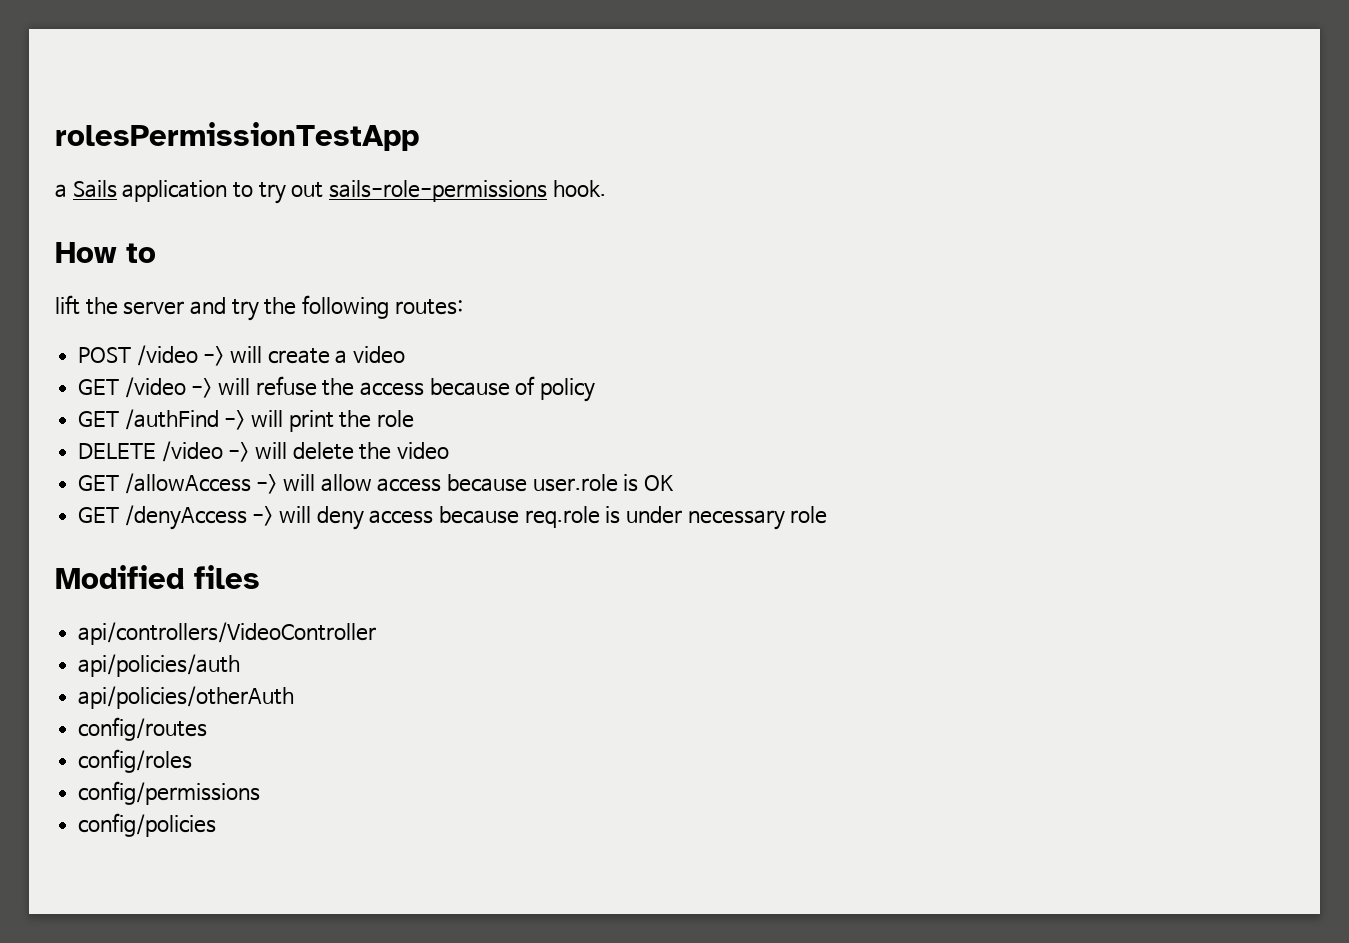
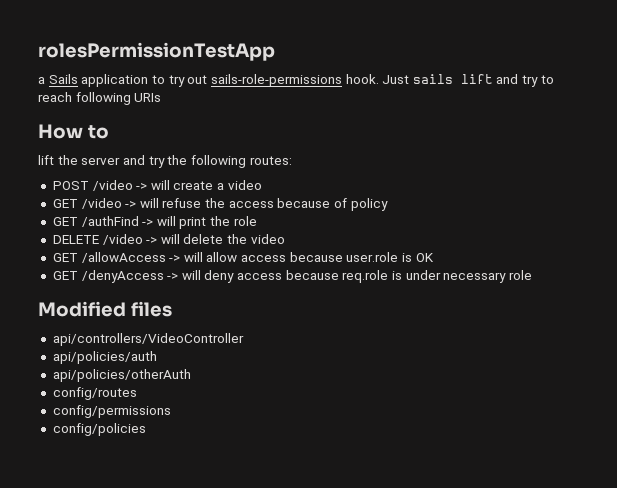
(606, 188) none -> [382,74,554,87] [38,92,162,105] Just sails lift and try to reach following URIs
[78,749,193,773] // config/roles -> (137, 393) none

